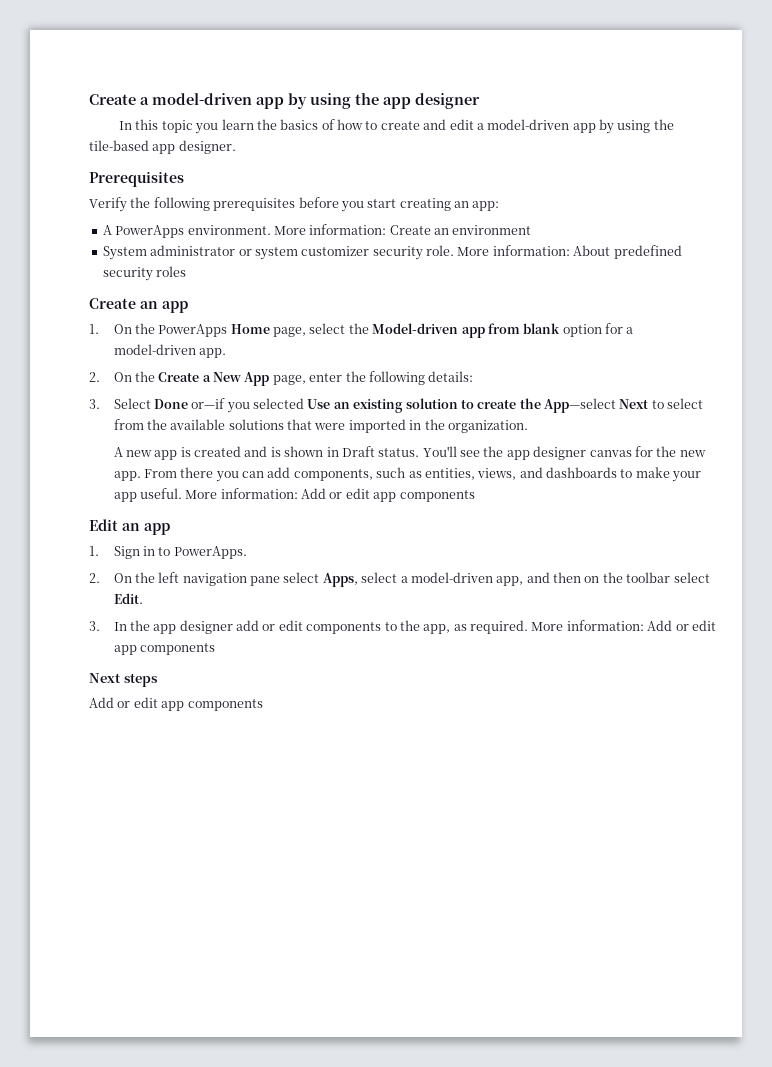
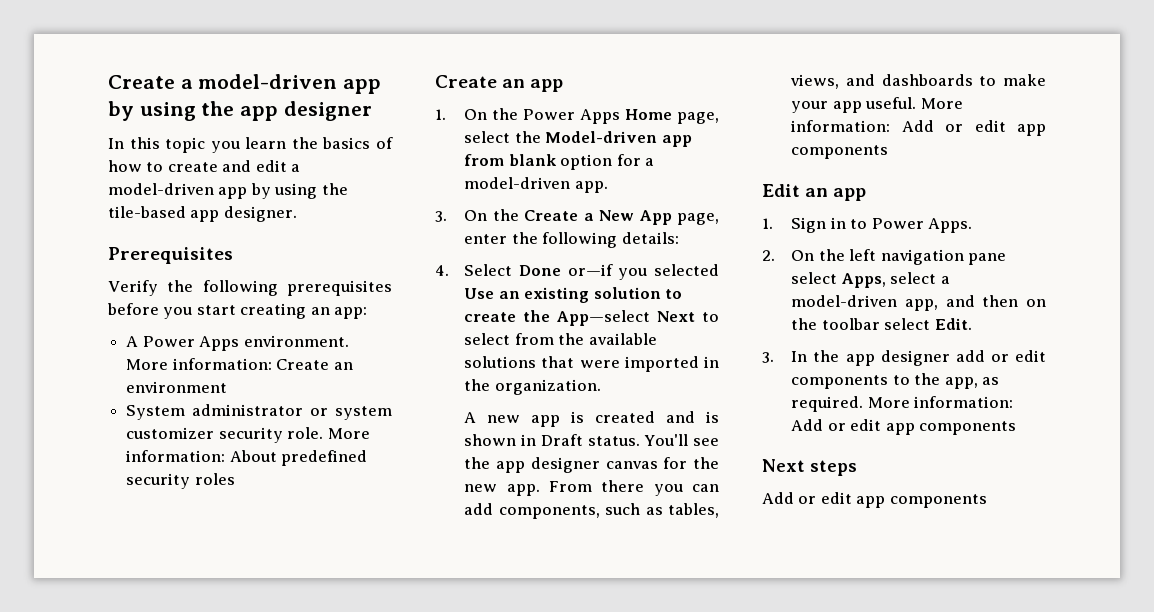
[115,225,185,238] PowerApps -> [142,336,240,351] Power Apps
[158,324,228,337] PowerApps -> [523,109,621,124] Power Apps
[89,372,100,382] 2. -> [435,211,447,222] 3.
[89,399,100,409] 3. -> [435,265,449,276] 4.
[424,468,475,480] entities, -> [668,503,719,518] tables,
[173,546,247,559] PowerApps. -> [871,218,973,233] Power Apps.

